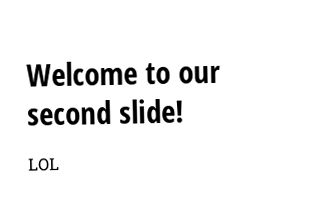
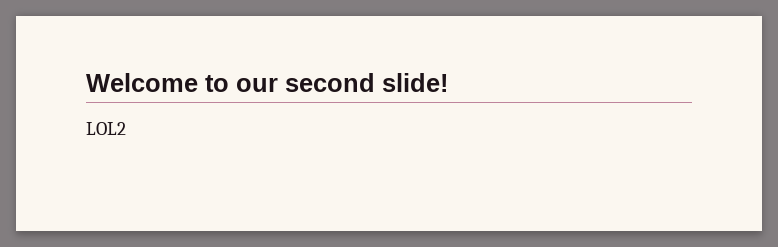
[28,158,60,172] LOL -> [86,122,126,135] LOL2

